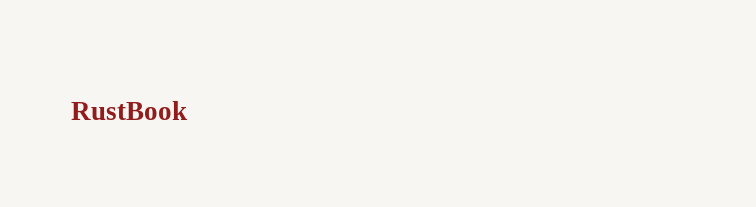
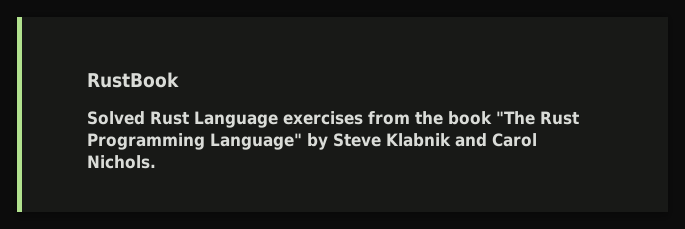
(187, 110) none -> [87,111,579,128] [87,133,537,150] [87,155,156,169] // Solved Rust Language exercises from the book "The Rust Programming Language" by Steve Klabnik and Carol Nichols.

